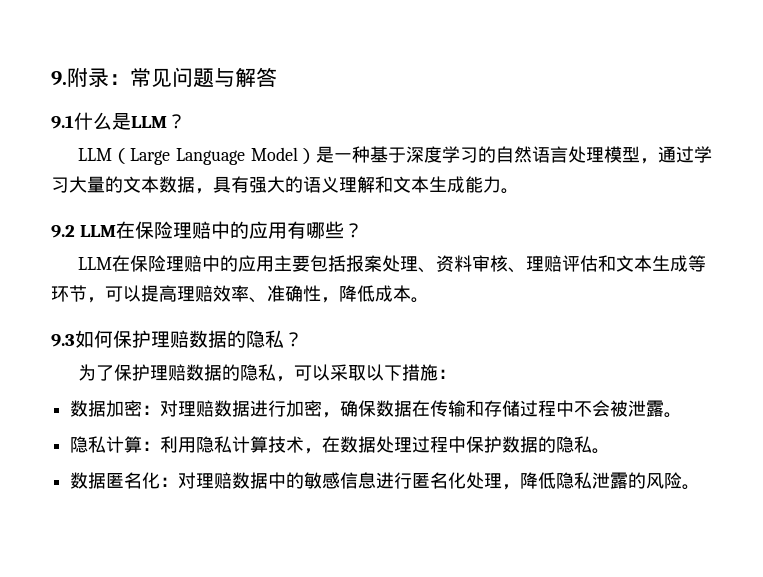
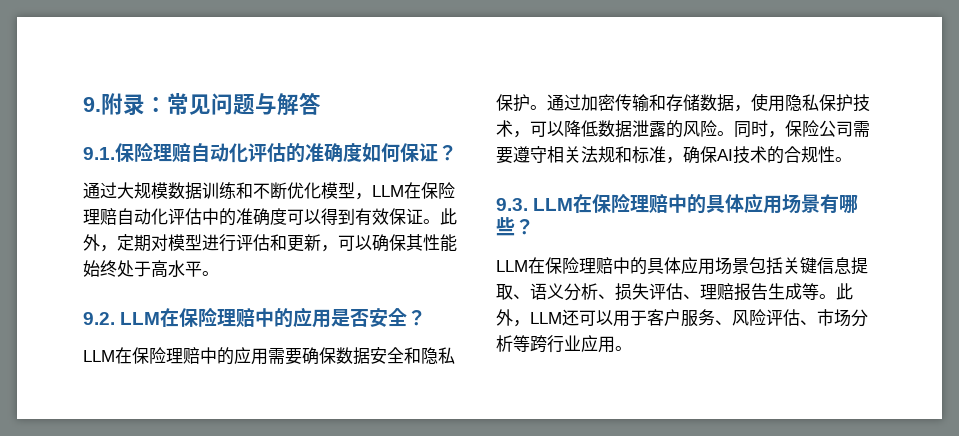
[51,112,186,130] [78,146,712,165] [51,176,519,194] [51,221,288,239] 9.1什么是LLM？ // LLM（Large Language Model）是一种基于深度学习的自然语言处理模型，通过学习大量的文本数据，具有强大的语义理解和文本生成能力。 // 9.2 LLM在保险理赔中的应用 -> [83,142,457,163] [83,182,455,200] [83,208,457,226] [83,234,457,252] [83,260,219,278] [83,307,427,328] [83,347,455,365] [496,93,870,112] [496,120,870,138] [496,146,852,164] [496,193,821,214] 9.1.保险理赔自动化评估的准确度如何保证？ // 通过大规模数据训练和不断优化模型，LLM在保险理赔自动化评估中的准确度可以得到有效保证。此外，定期对模型进行评估和更新，可以确保其性能始终处于高水平。 // 9.2. LLM在保险理赔中的应用是否安全？ // LLM在保险理赔中的应用需要确保数据安全和隐私保护。通过加密传输和存储数据，使用隐私保护技术，可以降低数据泄露的风险。同时，保险公司需要遵守相关法规和标准，确保AI技术的合规性。 // 9.3. LLM在保险理赔中的具体应用场景
[238,255,707,273] [51,285,429,303] [51,330,303,348] [78,364,457,382] [70,400,683,418] [70,436,611,454] [70,472,683,490] 应用主要包括报案处理、资料审核、理赔评估和文本生成等环节，可以提高理赔效率、准确性，降低成本。 // 9.3如何保护理赔数据的隐私？ // 为了保护理赔数据的隐私，可以采取以下措施： // 数据加密：对理赔数据进行加密，确保数据在传输和存储过程中不会被泄露。 // 隐私计算：利用隐私计算技术，在数据处理过程中保护数据的隐私。 // 数据匿名化：对理赔数据中的敏感信息进行匿名化处理，降低隐私泄露的风险 -> [647,257,868,275] [496,283,853,301] [496,309,868,327] [496,335,615,353] 具体应用场景包括关键信息提取、语义分析、损失评估、理赔报告生成等。此外，LLM还可以用于客户服务、风险评估、市场分析等跨行业应用

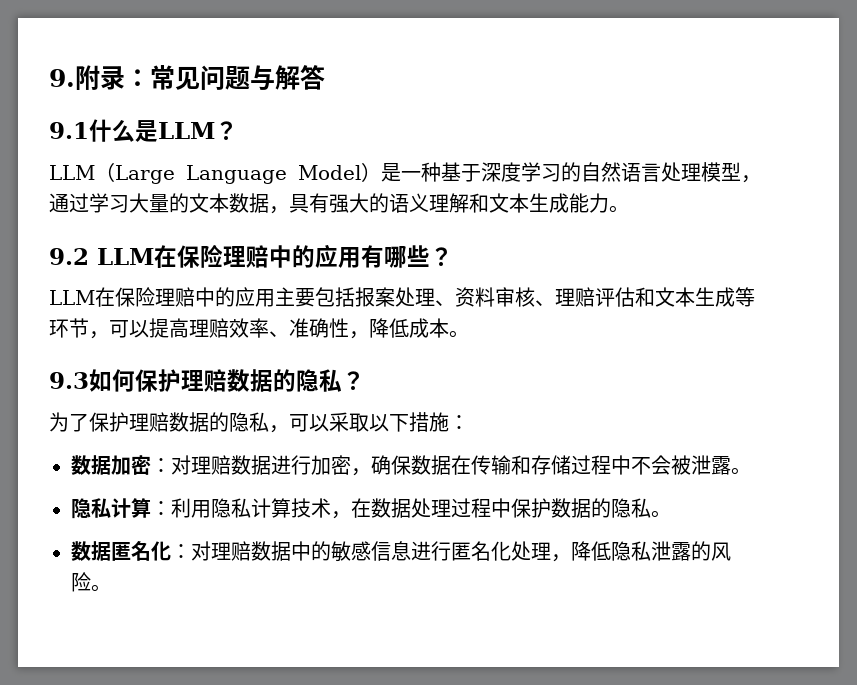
[83,142,457,163] [83,182,455,200] [83,208,457,226] [83,234,457,252] [83,260,219,278] [83,307,427,328] [83,347,455,365] [496,93,870,112] [496,120,870,138] [496,146,852,164] [496,193,821,214] 9.1.保险理赔自动化评估的准确度如何保证？ // 通过大规模数据训练和不断优化模型，LLM在保险理赔自动化评估中的准确度可以得到有效保证。此外，定期对模型进行评估和更新，可以确保其性能始终处于高水平。 // 9.2. LLM在保险理赔中的应用是否安全？ // LLM在保险理赔中的应用需要确保数据安全和隐私保护。通过加密传输和存储数据，使用隐私保护技术，可以降低数据泄露的风险。同时，保险公司需要遵守相关法规和标准，确保AI技术的合规性。 // 9.3. LLM在保险理赔中的具体应用场景 -> [49,119,238,142] [49,162,761,184] [49,193,629,214] [49,244,361,268] 9.1什么是LLM？ // LLM（Large Language Model）是一种基于深度学习的自然语言处理模型，通过学习大量的文本数据，具有强大的语义理解和文本生成能力。 // 9.2 LLM在保险理赔中的应用
[647,257,868,275] [496,283,853,301] [496,309,868,327] [496,335,615,353] 具体应用场景包括关键信息提取、语义分析、损失评估、理赔报告生成等。此外，LLM还可以用于客户服务、风险评估、市场分析等跨行业应用 -> [235,287,755,307] [49,318,469,339] [49,369,365,392] [49,412,469,433] [71,455,751,476] [71,498,671,519] [71,541,731,562] [71,572,91,592] 应用主要包括报案处理、资料审核、理赔评估和文本生成等环节，可以提高理赔效率、准确性，降低成本。 // 9.3如何保护理赔数据的隐私？ // 为了保护理赔数据的隐私，可以采取以下措施： // 数据加密：对理赔数据进行加密，确保数据在传输和存储过程中不会被泄露。 // 隐私计算：利用隐私计算技术，在数据处理过程中保护数据的隐私。 // 数据匿名化：对理赔数据中的敏感信息进行匿名化处理，降低隐私泄露的风险

